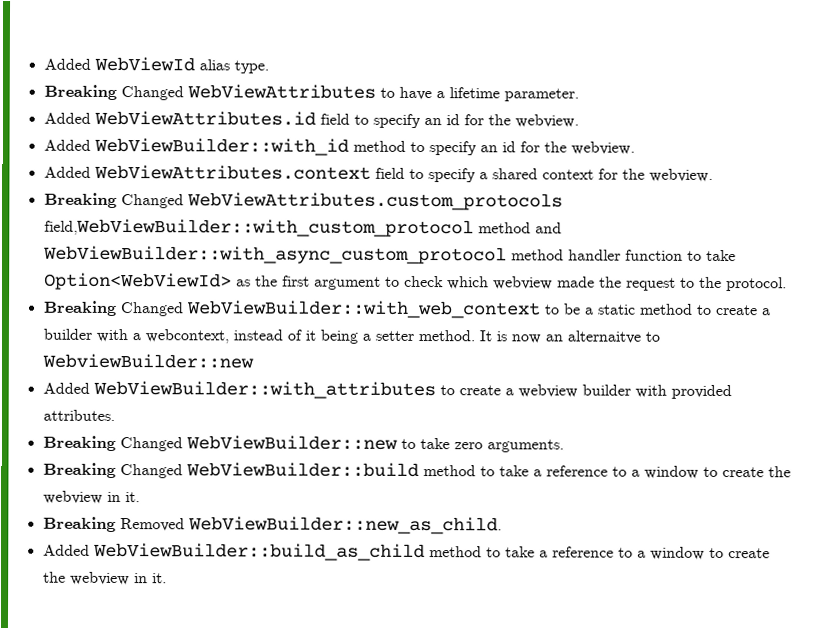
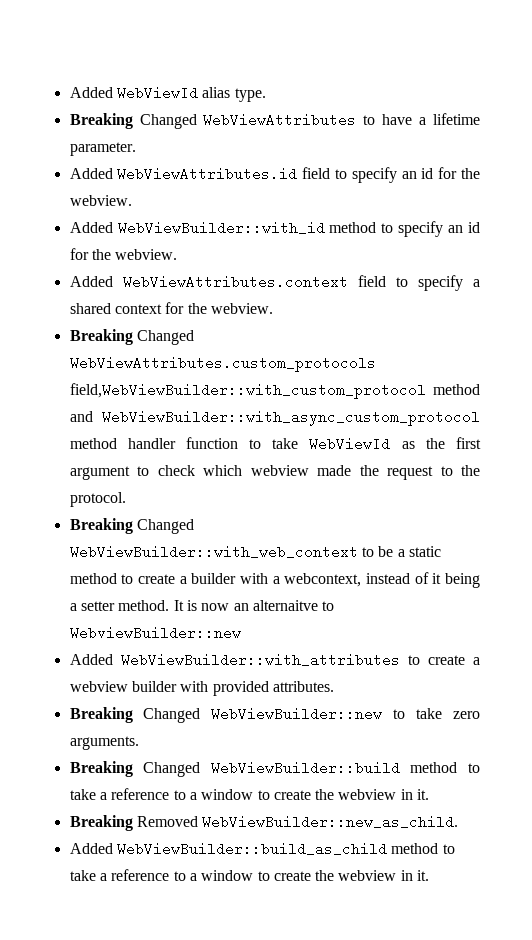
[43,272,232,291] Option<WebViewId> -> [309,437,391,451] WebViewId

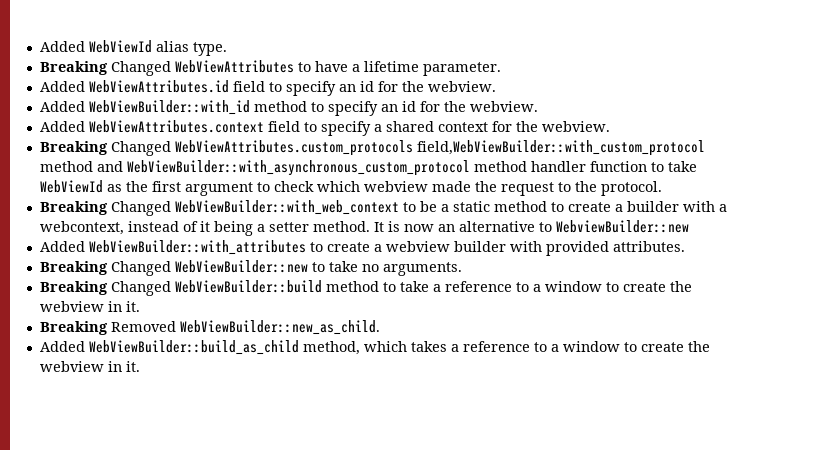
[101,410,480,426] WebViewBuilder::with_async_custom_protocol -> [126,160,470,176] WebViewBuilder::with_asynchronous_custom_protocol
[252,600,318,611] alternaitve -> [458,221,535,232] alternative
[453,711,480,719] zero -> [361,264,379,272] no
[391,843,455,854] [69,870,96,881] method to take -> [302,341,447,355] method, which takes

